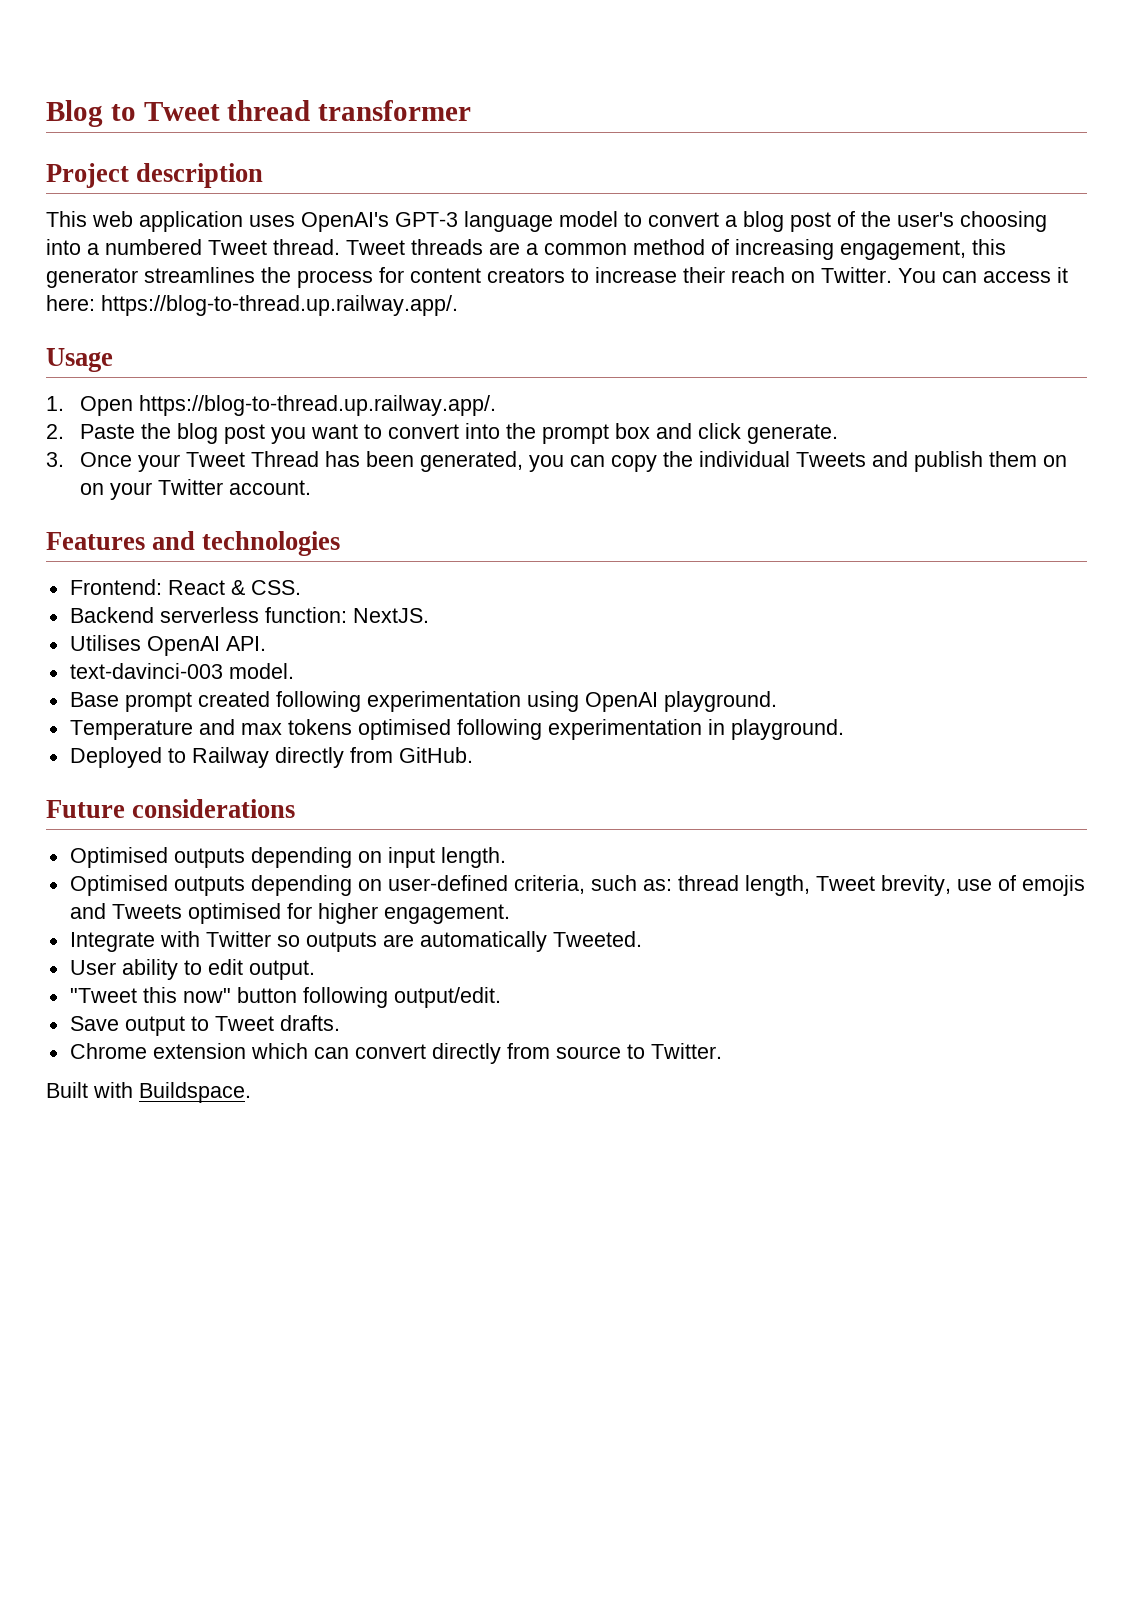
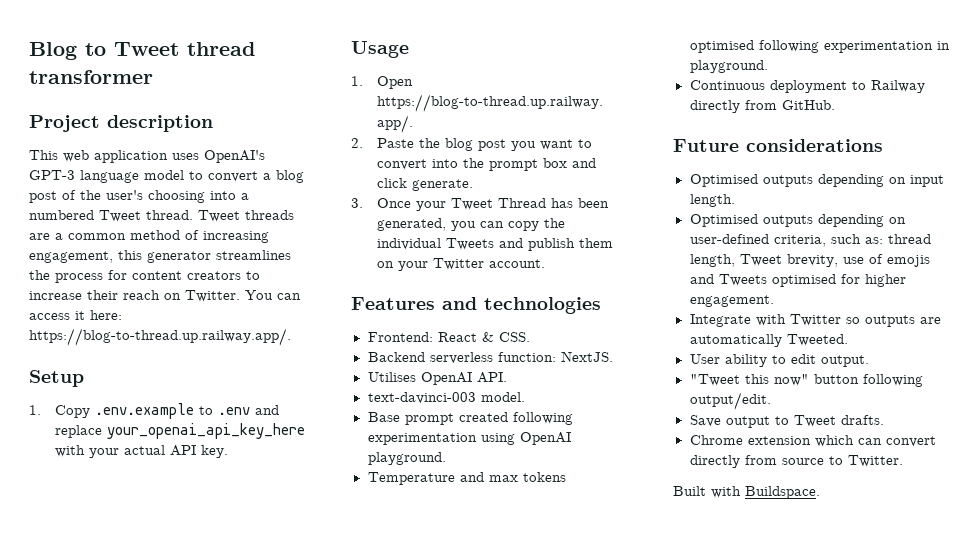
(458, 305) none -> [29,370,84,387] [29,403,279,419] [54,423,305,439] [54,445,228,458] // Setup // 1. Copy .env.example to .env and replace your_openai_api_key_here with your actual API key.
[79,483,104,495] on -> (394, 264) none
[69,747,162,768] Deployed -> [689,80,847,93] Continuous deployment

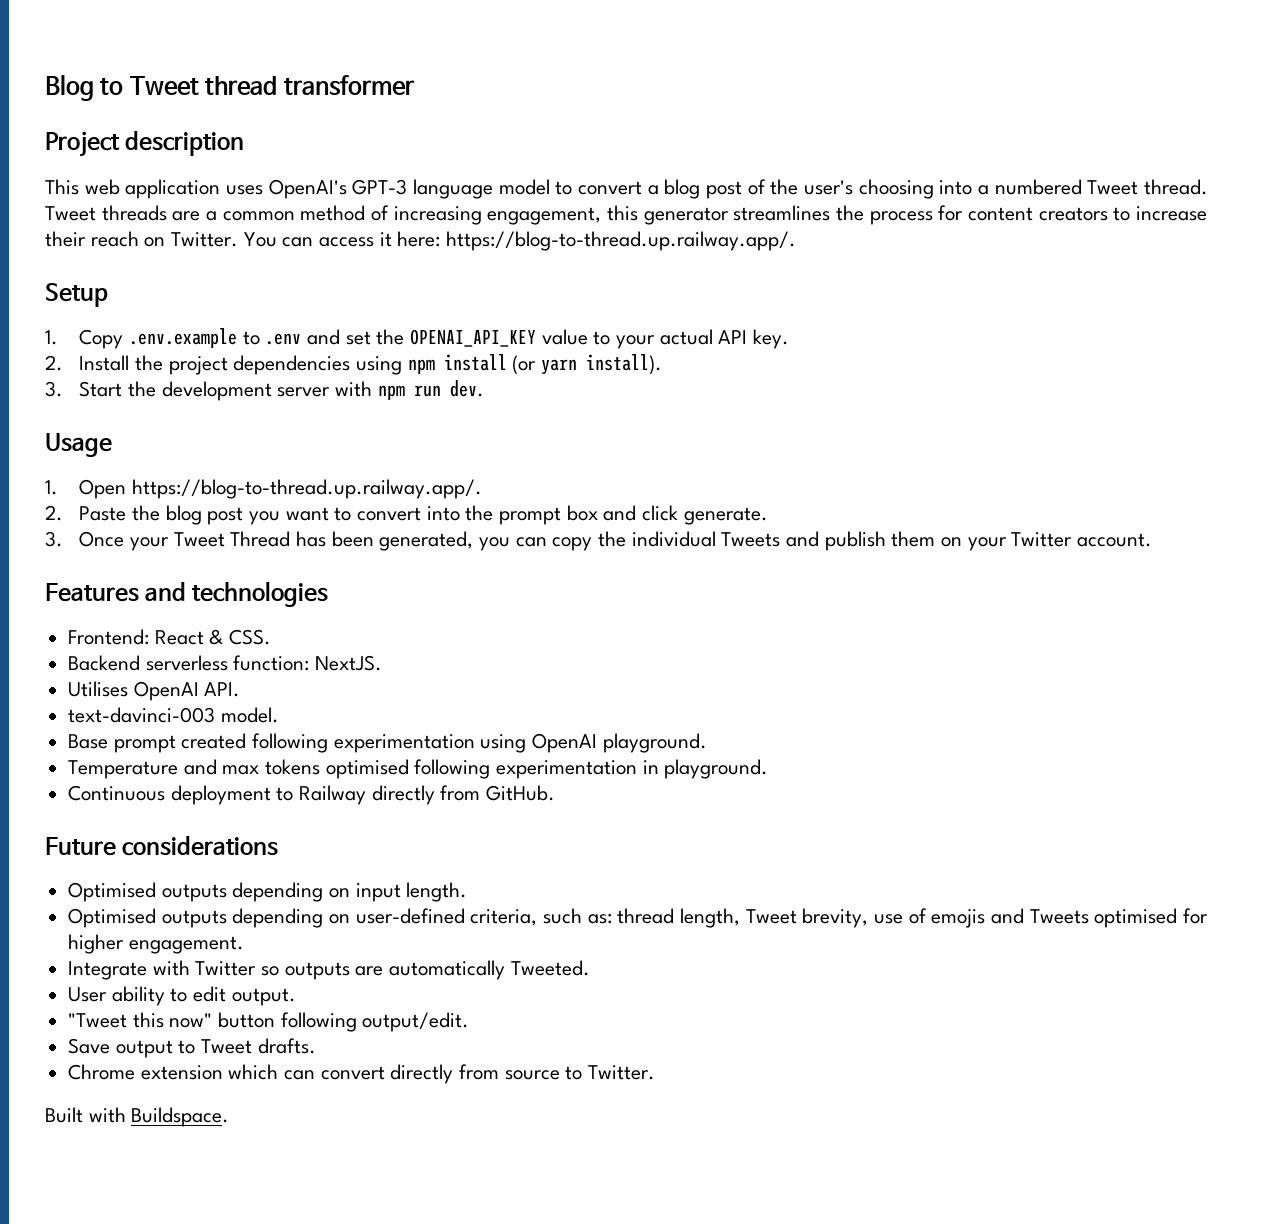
[54,423,305,439] [54,445,85,457] replace your_openai_api_key_here with -> [345,329,611,347] set the OPENAI_API_KEY value to
(228, 451) none -> [45,354,662,375] [45,380,484,401] // 2. Install the project dependencies using npm install (or yarn install). // 3. Start the development server with npm run dev.

